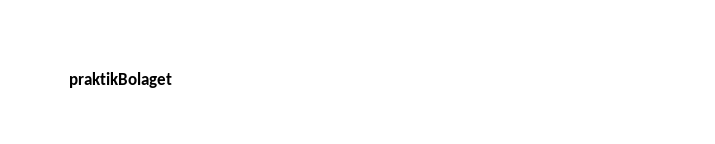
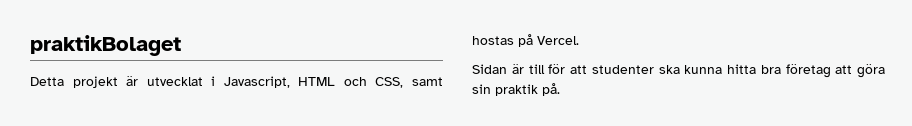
(172, 80) none -> [30,76,443,88] [472,34,579,47] [472,64,885,78] [472,83,560,96] // Detta projekt är utvecklat i Javascript, HTML och CSS, samt hostas på Vercel. // Sidan är till för att studenter ska kunna hitta bra företag att göra sin praktik på.

